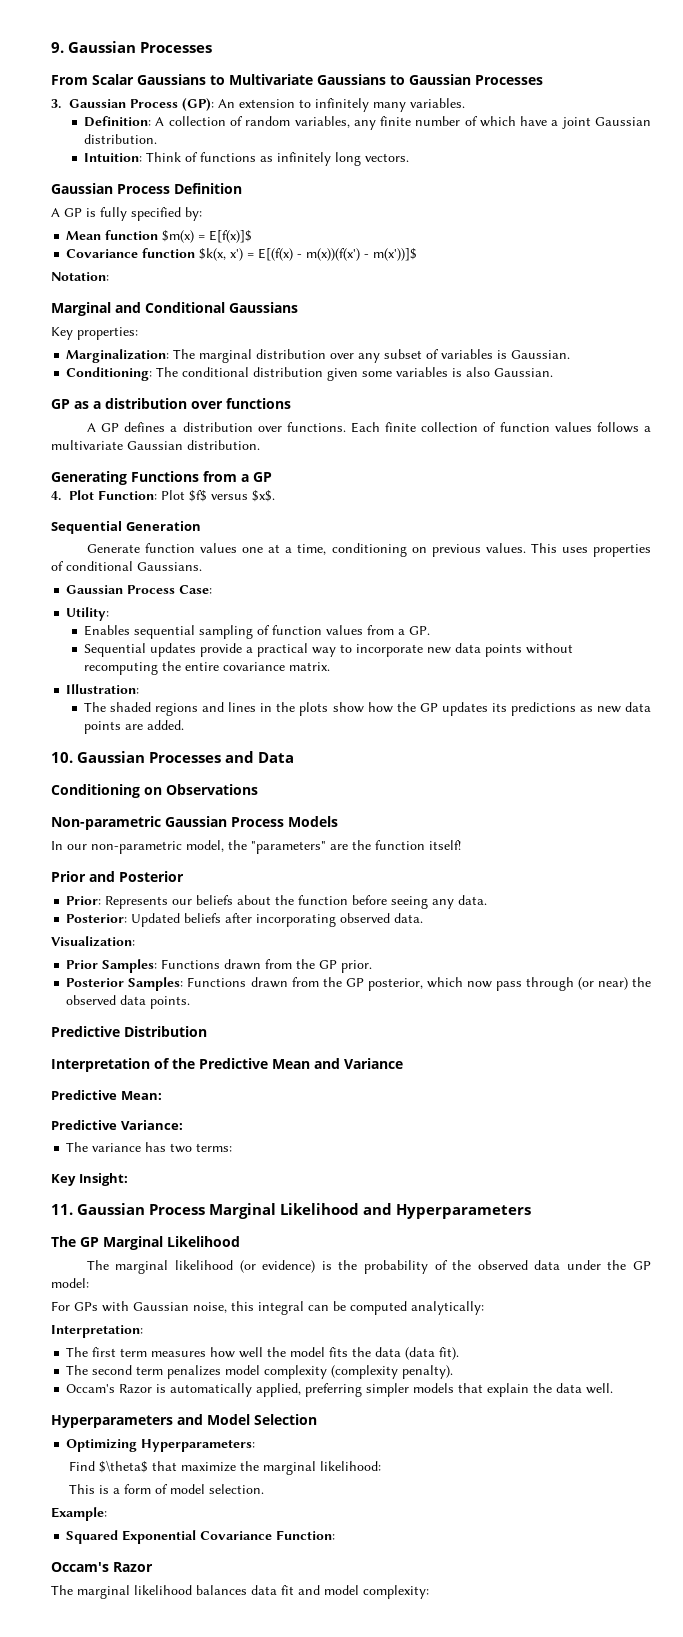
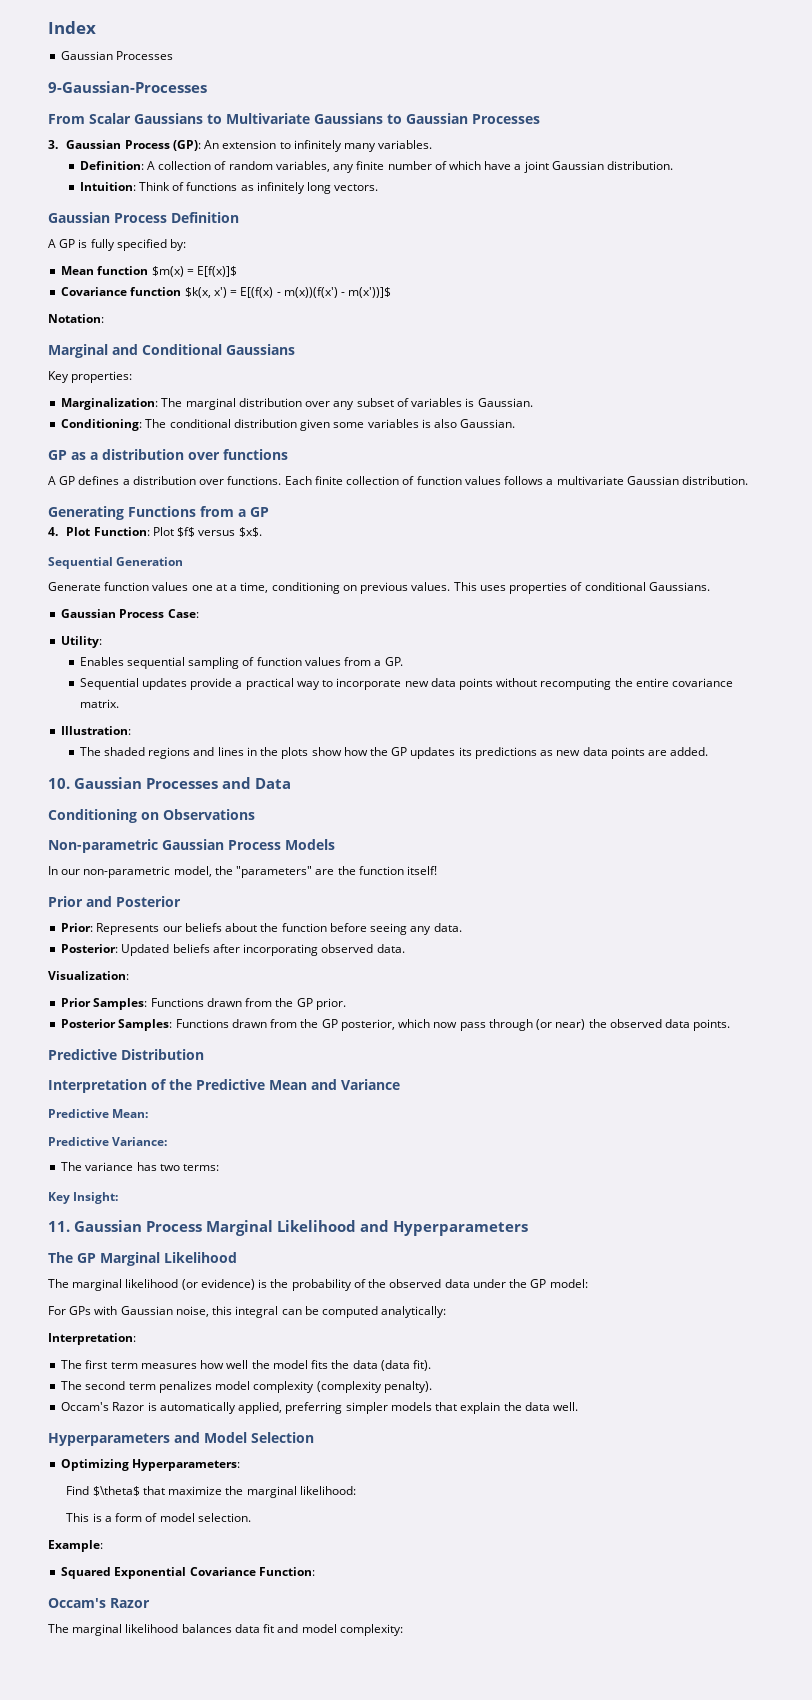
[51,41,213,53] 9. Gaussian Processes -> [48,21,96,34] [61,51,174,60] [48,81,207,93] Index // Gaussian Processes // 9-Gaussian-Processes

